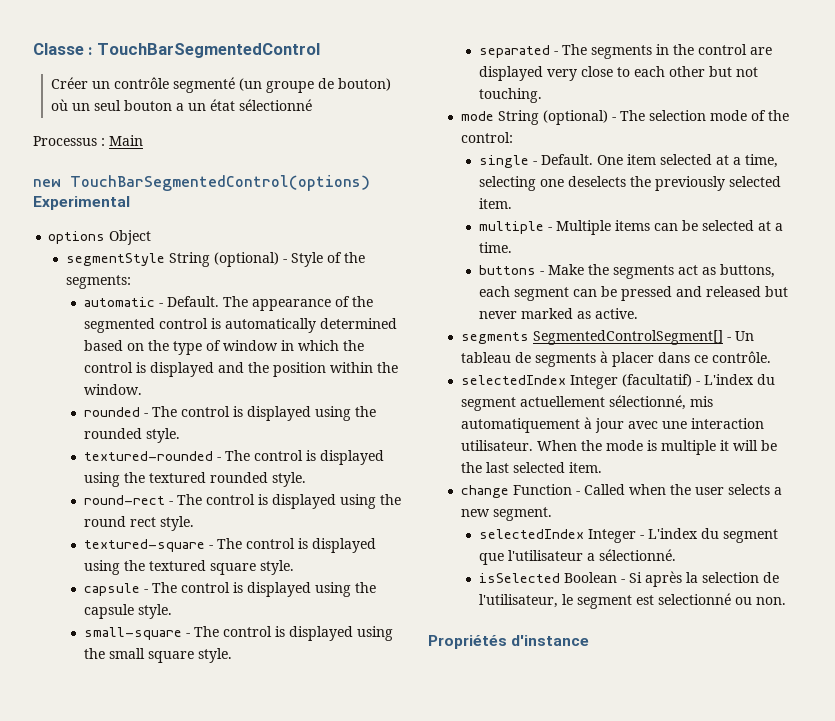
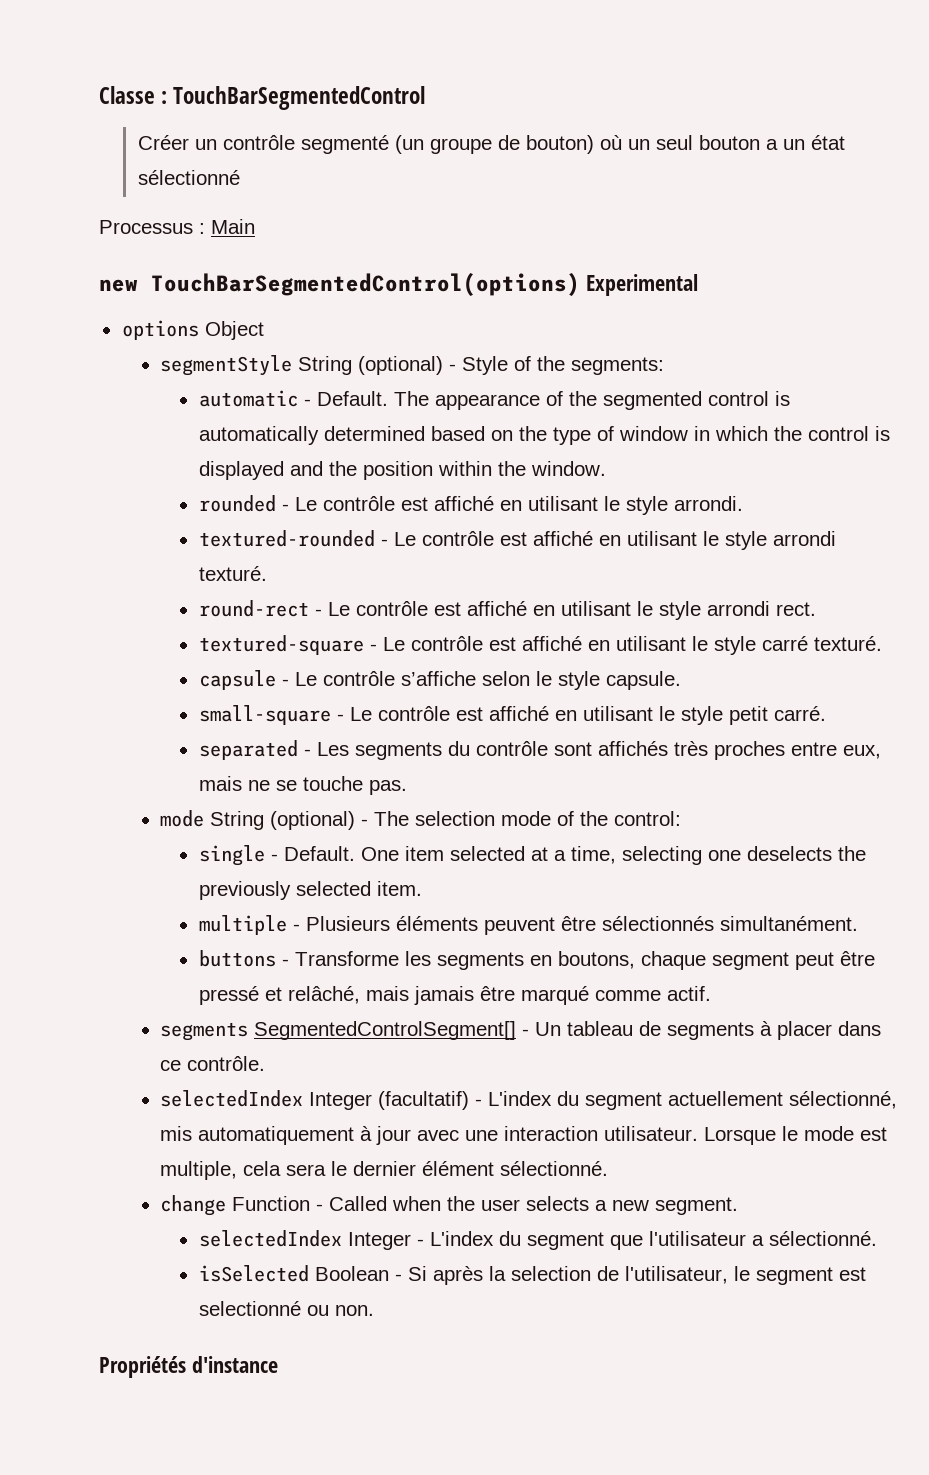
[151,406,376,421] [83,428,180,443] [83,450,384,465] [83,472,306,487] [83,494,401,509] [83,516,194,531] [83,538,376,553] [83,560,294,575] [83,582,376,597] [83,604,172,619] [83,626,393,641] [83,648,232,663] [478,44,772,59] [478,66,758,81] [478,88,542,103] The control is displayed using the rounded style. // textured-rounded - The control is displayed using the textured rounded style. // round-rect - The control is displayed using the round rect style. // textured-square - The control is displayed using the textured square style. // capsule - The control is displayed using the capsule style. // small-square - The control is displayed using the small square style. // separated - The segments in the control are displayed very close to each other but not touching. -> [294,496,743,515] [198,530,836,550] [198,566,267,581] [198,600,816,620] [198,635,882,655] [198,670,681,690] [198,705,826,725] [198,740,881,760] [198,776,407,795] Le contrôle est affiché en utilisant le style arrondi. // textured-rounded - Le contrôle est affiché en utilisant le style arrondi texturé. // round-rect - Le contrôle est affiché en utilisant le style arrondi rect. // textured-square - Le contrôle est affiché en utilisant le style carré texturé. // capsule - Le contrôle s’affiche selon le style capsule. // small-square - Le contrôle est affiché en utilisant le style petit carré. // separated - Les segments du contrôle sont affichés très proches entre eux, mais ne se touche pas.
[555,220,783,235] [478,242,512,253] [478,264,775,279] [478,286,788,301] [478,308,638,319] Multiple items can be selected at a time. // buttons - Make the segments act as buttons, each segment can be pressed and released but never marked as active. -> [305,916,858,935] [198,950,875,970] [198,986,711,1005] Plusieurs éléments peuvent être sélectionnés simultanément. // buttons - Transforme les segments en boutons, chaque segment peut être pressé et relâché, mais jamais être marqué comme actif.
[536,440,777,455] [460,462,602,473] When the mode is multiple it will be the last selected item. -> [704,1126,888,1145] [160,1161,609,1180] Lorsque le mode est multiple, cela sera le dernier élément sélectionné.

